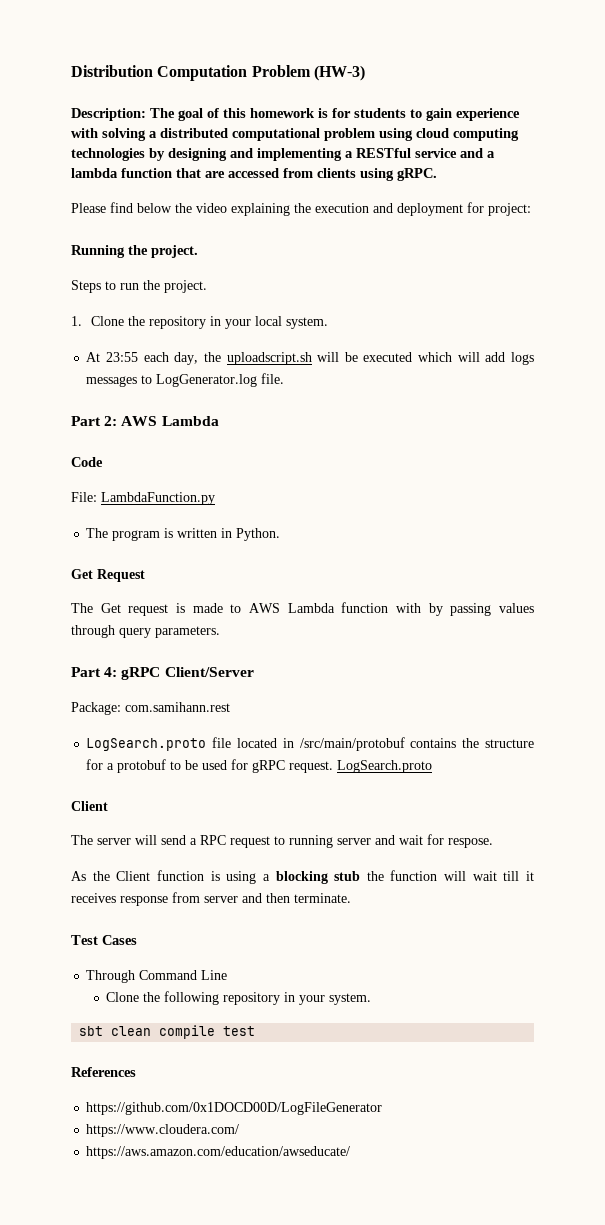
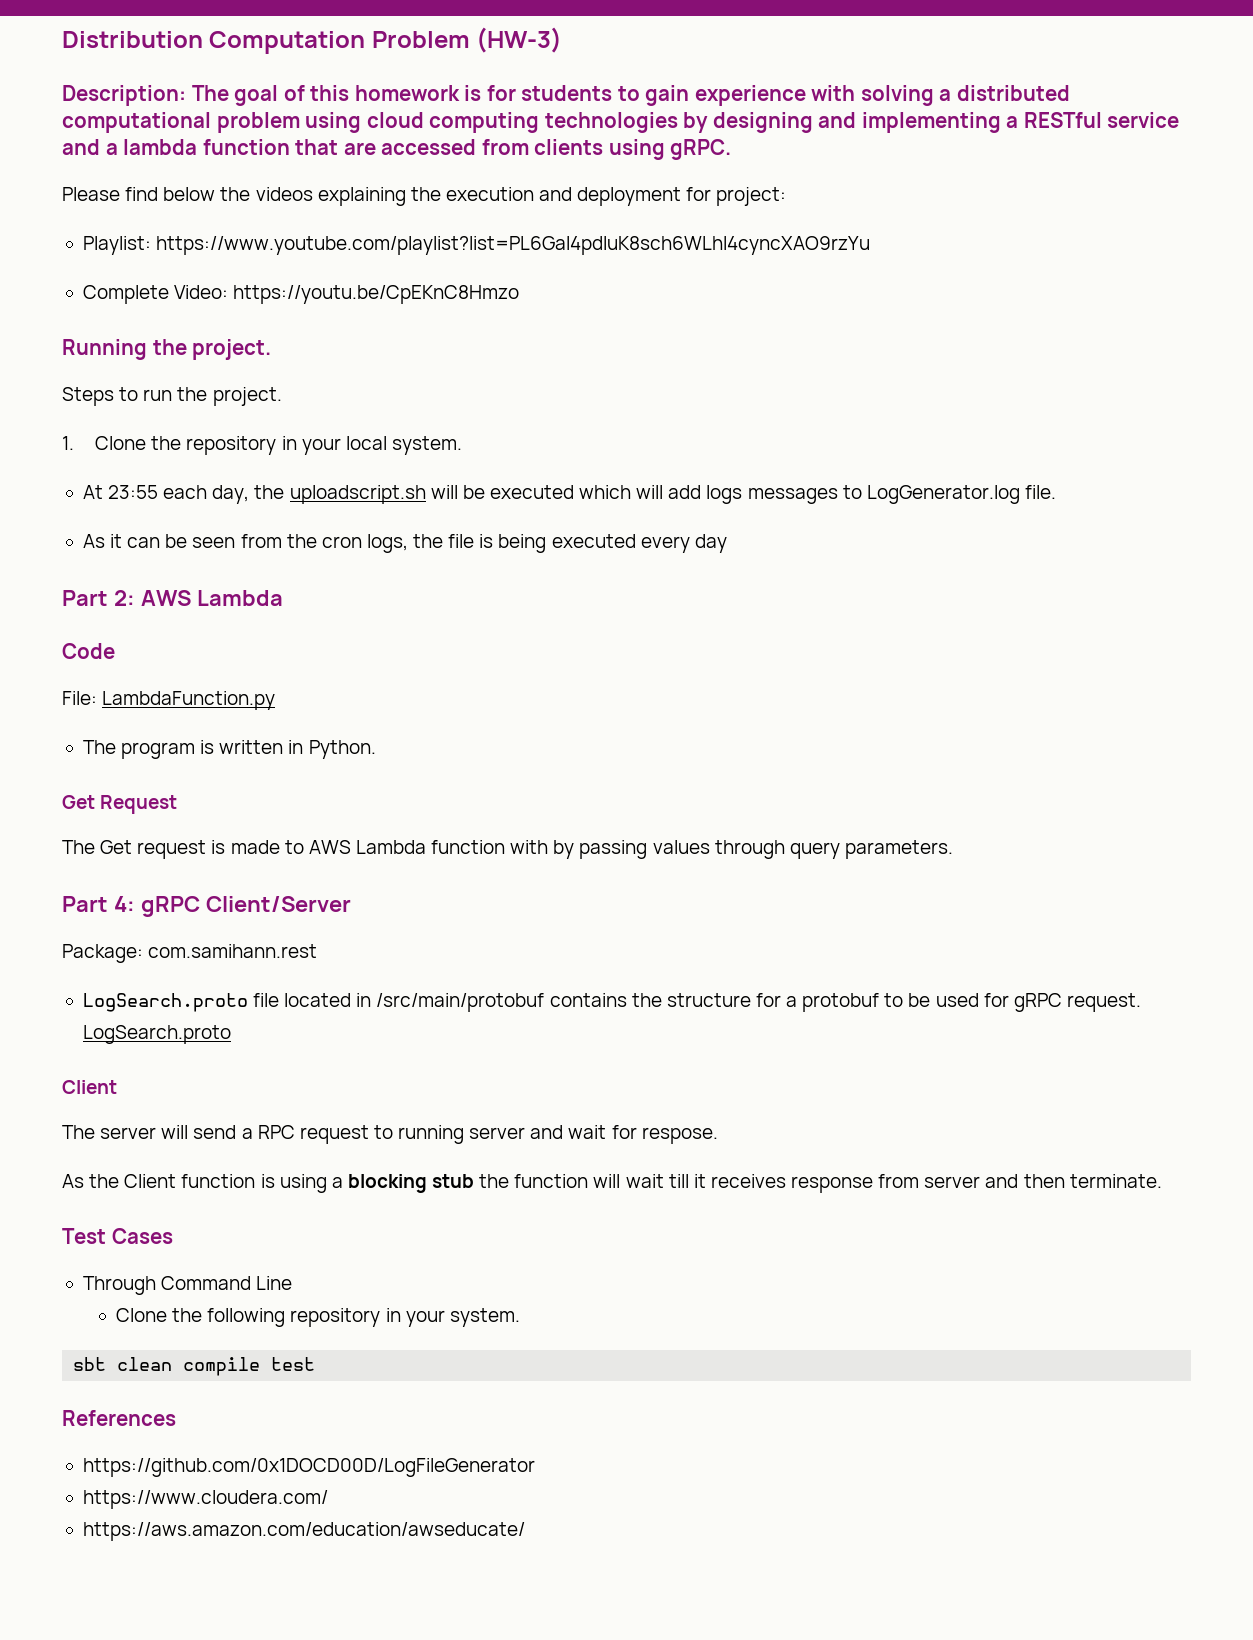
[196,203,227,213] video -> [255,187,313,201] videos
(531, 209) none -> [82,236,871,255] [82,285,520,304] // Playlist: https://www.youtube.com/playlist?list=PL6Gal4pdluK8sch6WLhl4cyncXAO9rzYu // Complete Video: https://youtu.be/CpEKnC8Hmzo
(285, 378) none -> [82,534,727,553] // As it can be seen from the cron logs, the file is being executed every day

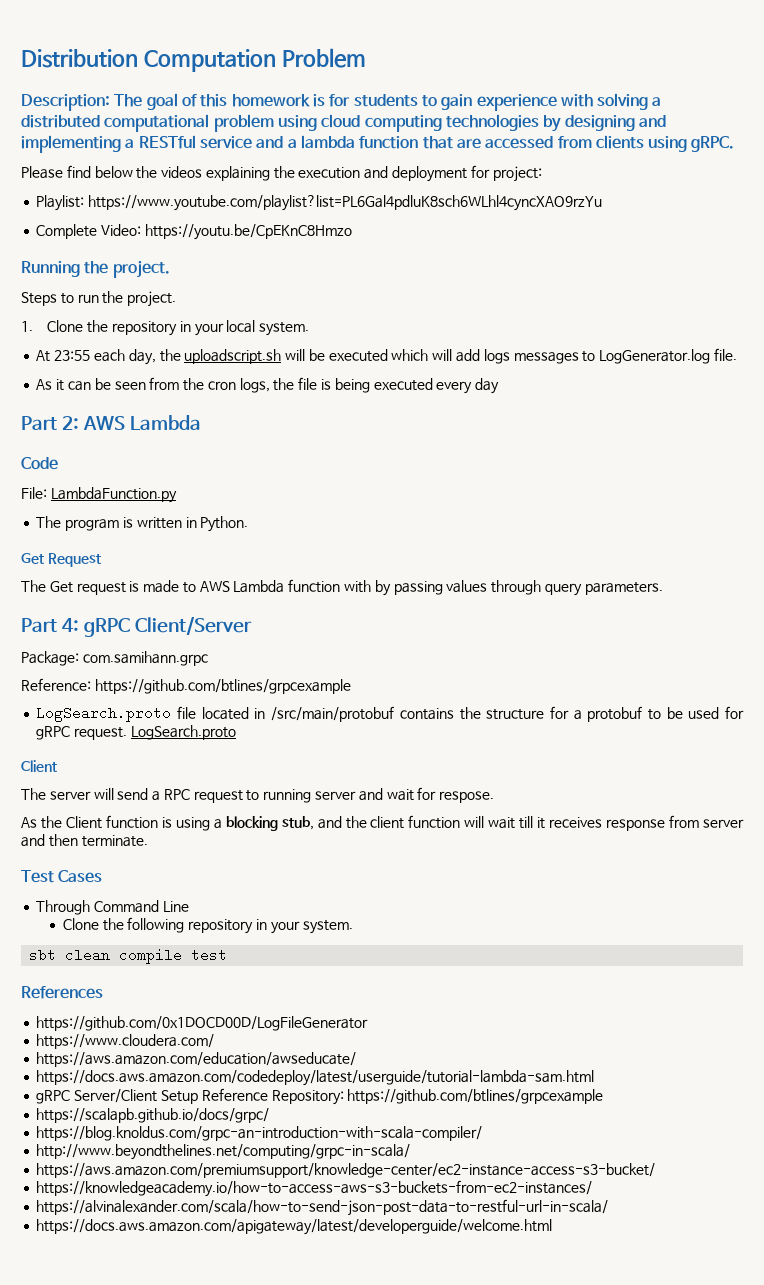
[476,27,563,53] (HW-3) -> (366, 58) none
[148,944,318,958] com.samihann.rest -> [82,651,208,666] [21,678,351,694] com.samihann.grpc // Reference: https://github.com/btlines/grpcexample
[432,1174,510,1188] stub the -> [281,816,405,830] stub, and the client
(525, 1531) none -> [36,1070,595,1086] [36,1088,604,1105] [36,1108,270,1123] [36,1126,483,1141] [36,1144,411,1160] [36,1163,656,1178] [36,1180,593,1197] [36,1199,609,1216] [36,1219,553,1235] // https://docs.aws.amazon.com/codedeploy/latest/userguide/tutorial-lambda-sam.html // gRPC Server/Client Setup Reference Repository: https://github.com/btlines/grpcexample // https://scalapb.github.io/docs/grpc/ // https://blog.knoldus.com/grpc-an-introduction-with-scala-compiler/ // http://www.beyondthelines.net/computing/grpc-in-scala/ // https://aws.amazon.com/premiumsupport/knowledge-center/ec2-instance-access-s3-bucket/ // https://knowledgeacademy.io/how-to-access-aws-s3-buckets-from-ec2-instances/ // https://alvinalexander.com/scala/how-to-send-json-post-data-to-restful-url-in-scala/ // https://docs.aws.amazon.com/apigateway/latest/developerguide/welcome.html

